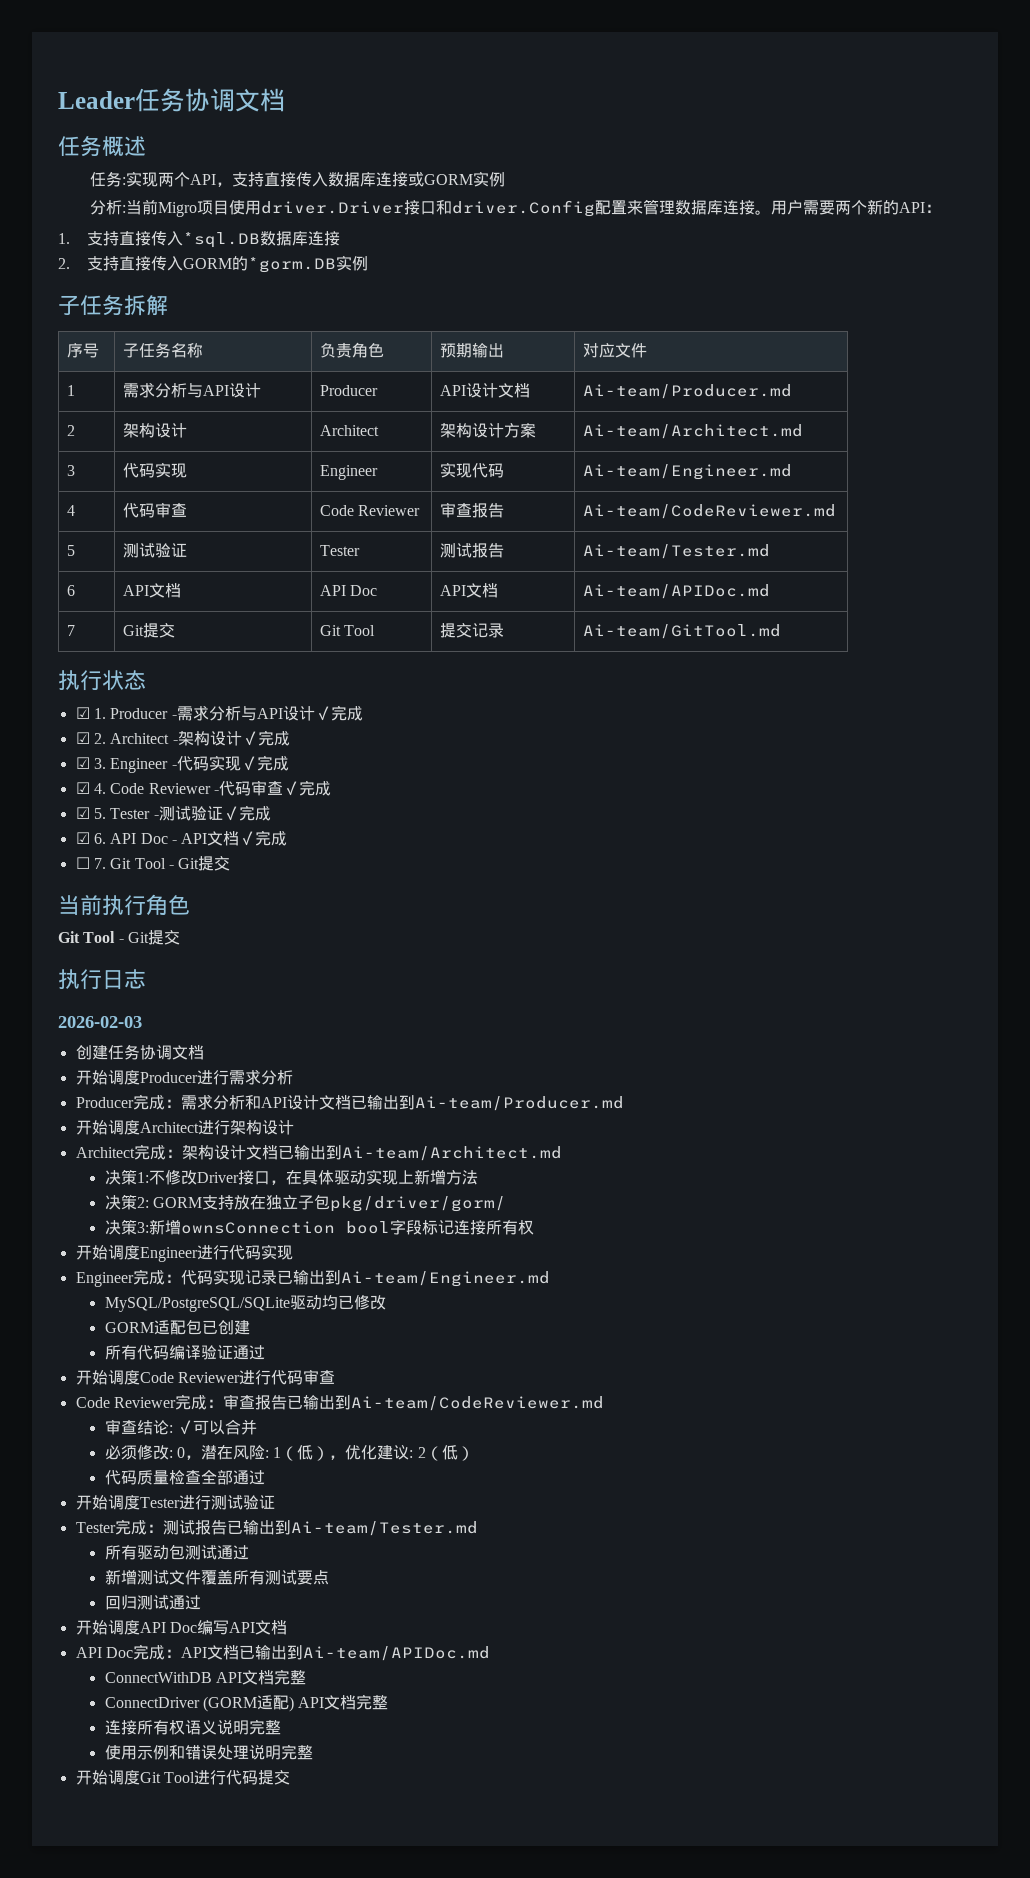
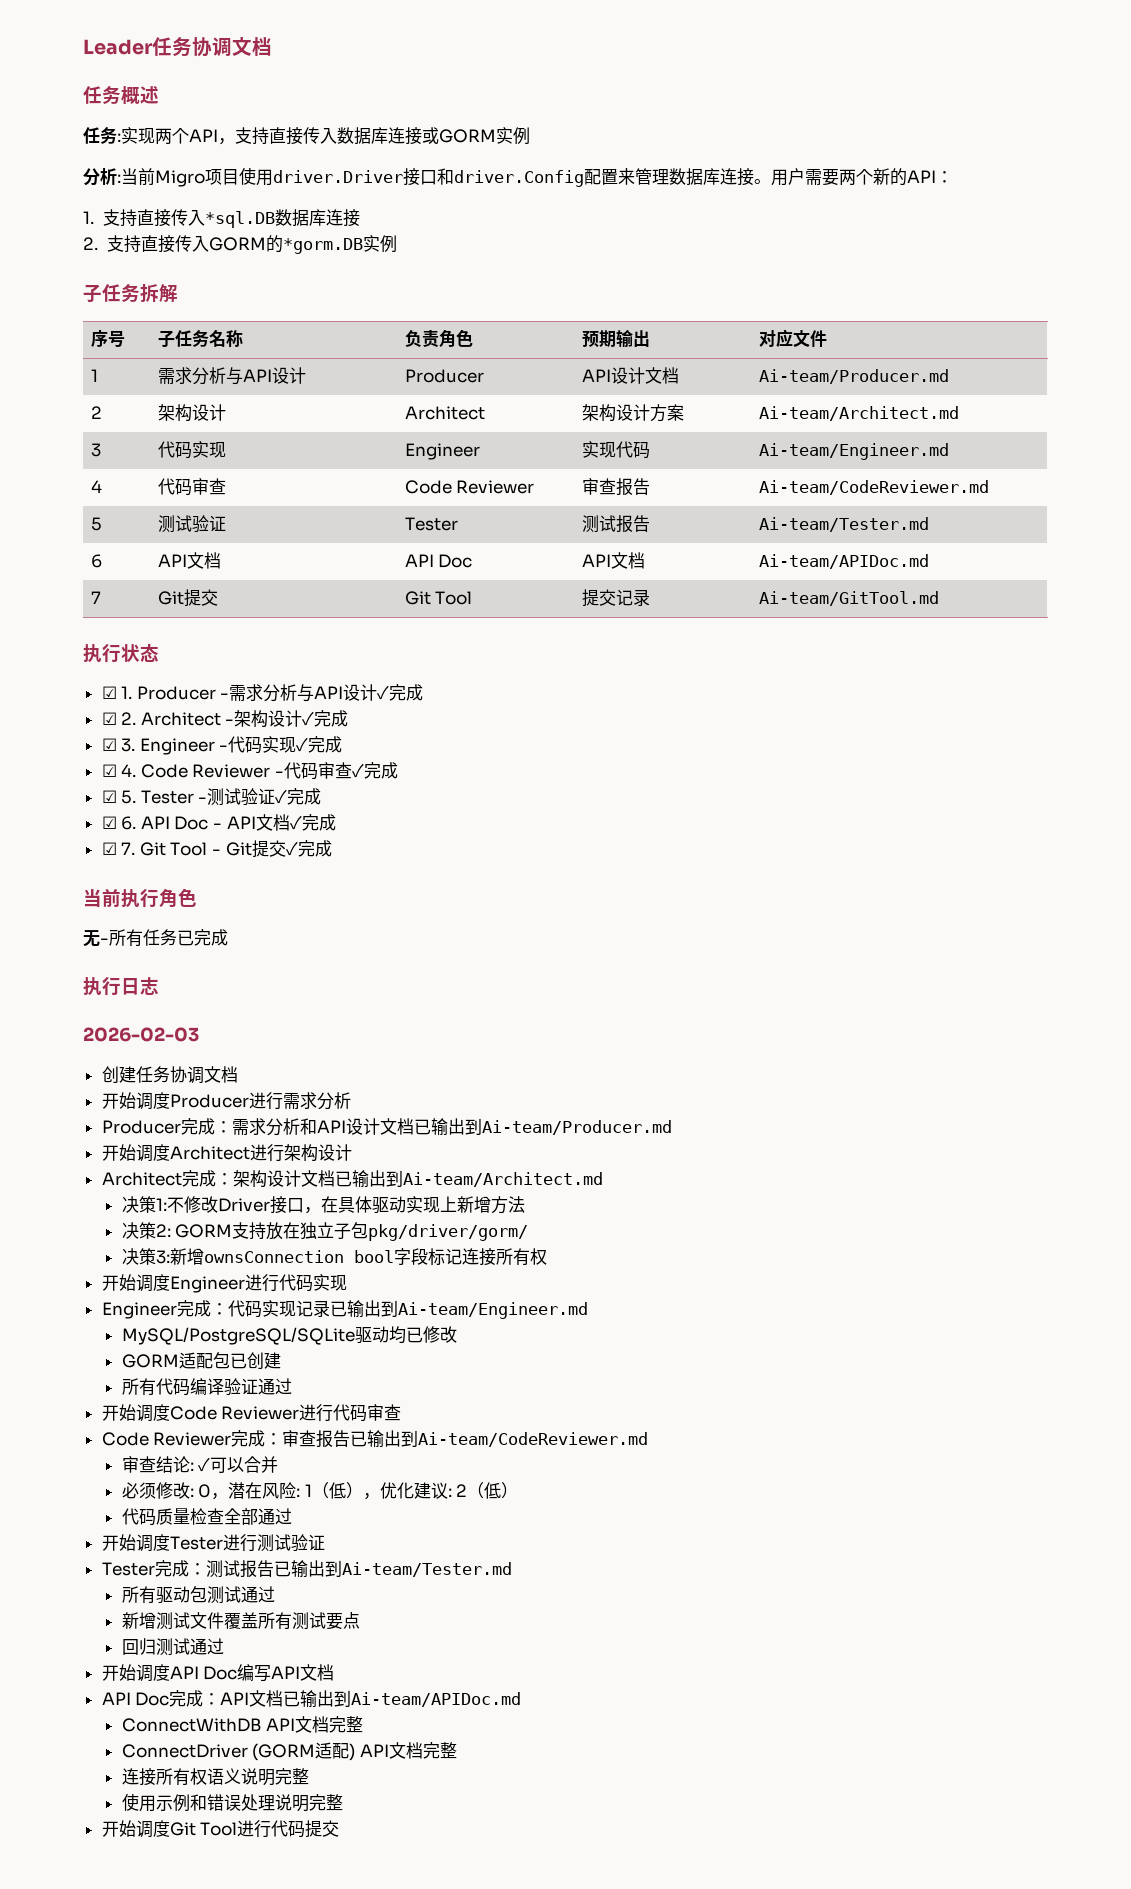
[75,857,90,869] ☐ -> [101,842,117,855] ☑
(231, 863) none -> [285,840,332,857] ✓完成
[58,930,180,945] Git Tool - Git提交 -> [83,929,228,947] 无-所有任务已完成

